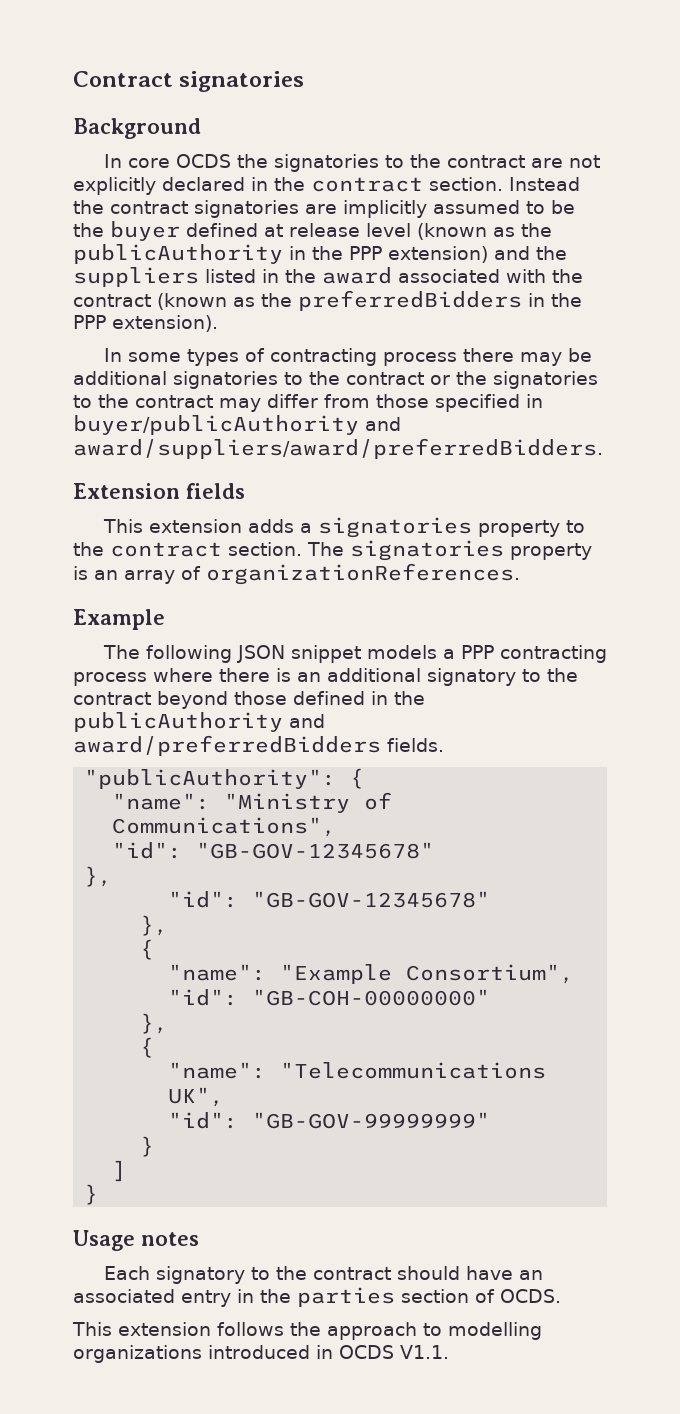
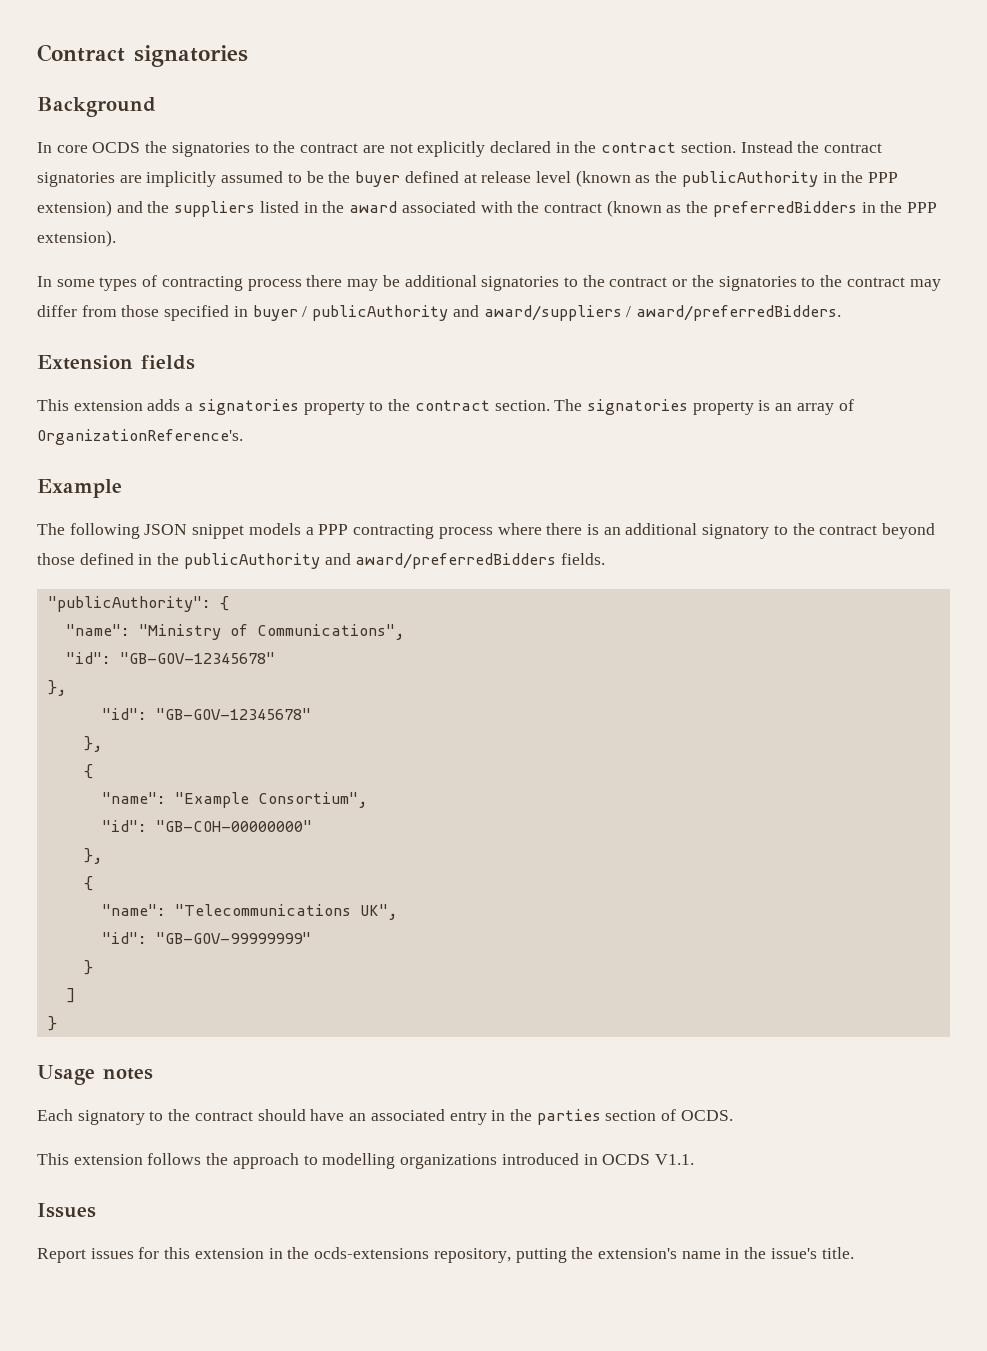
[73,415,401,435] [73,438,603,459] buyer/publicAuthority and award/suppliers/award/preferredBidders. -> [252,305,841,321] buyer / publicAuthority and award/suppliers / award/preferredBidders.
[206,563,520,585] organizationReferences. -> [37,429,243,445] OrganizationReference's.
(449, 1352) none -> [37,1203,96,1218] [37,1247,854,1263] // Issues // Report issues for this extension in the ocds-extensions repository, putting the extension's name in the issue's title.

